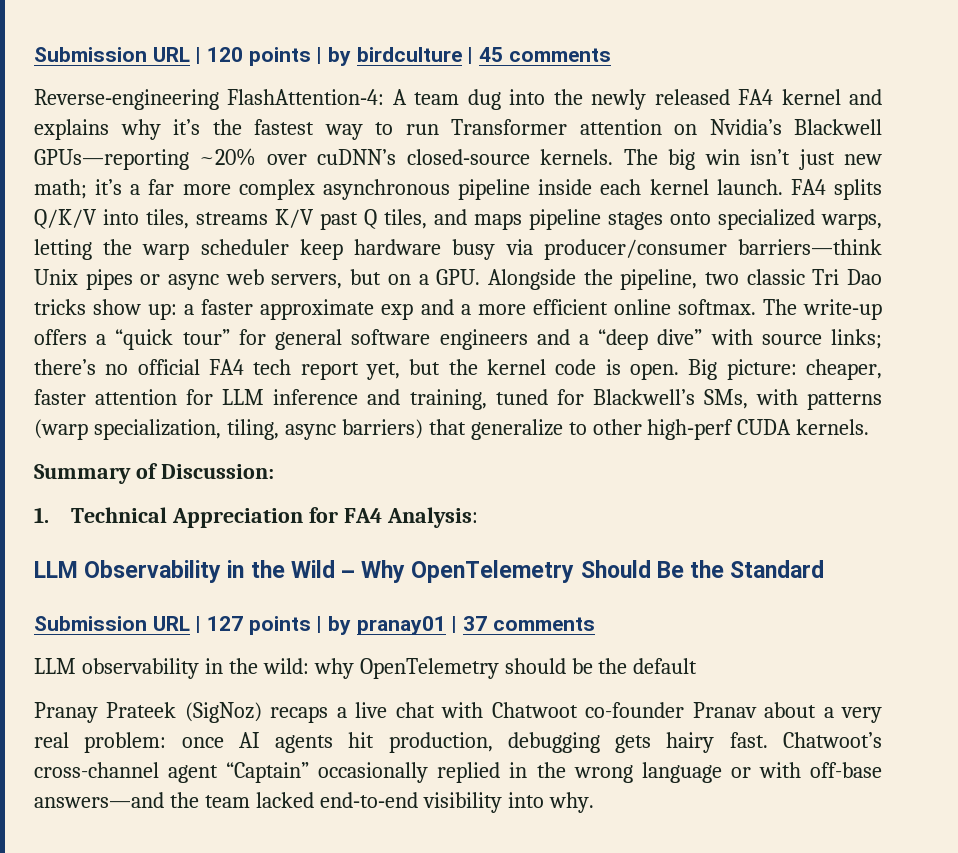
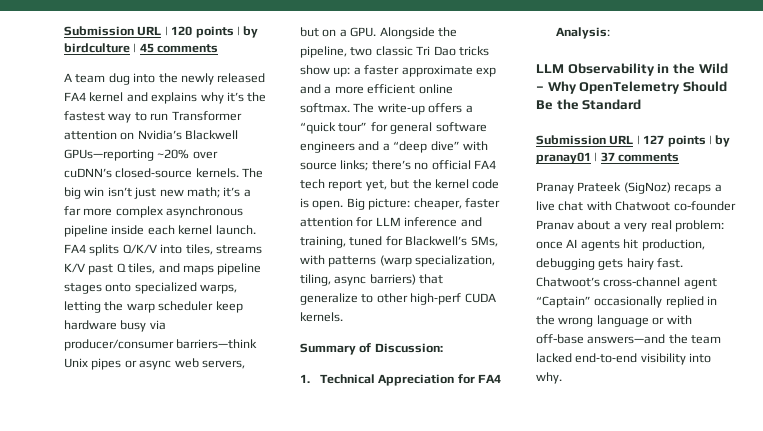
[34,89,385,110] Reverse‑engineering FlashAttention‑4: -> (219, 48) none
[34,658,698,679] // LLM observability in the wild: why OpenTelemetry should be the default -> (680, 157) none

